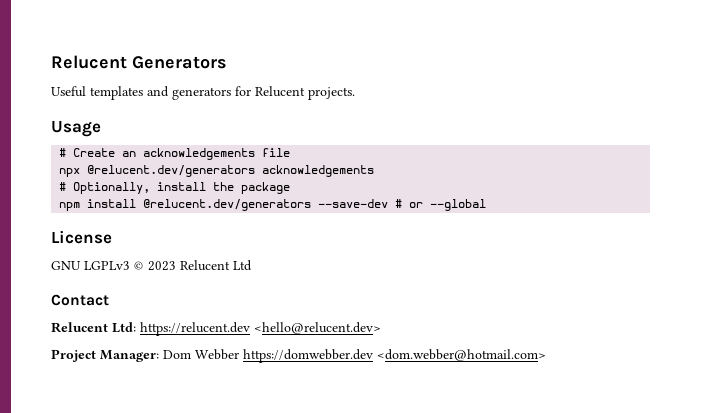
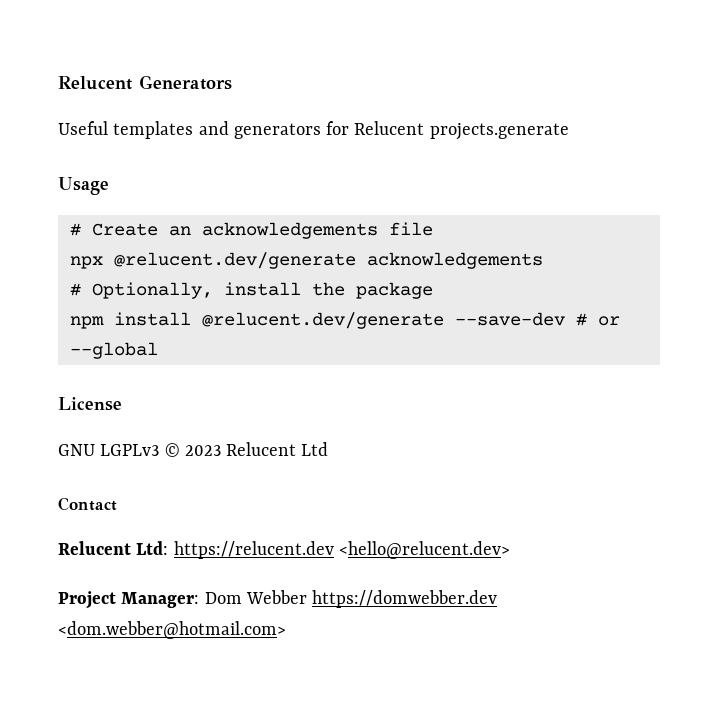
[308,87,355,100] projects. -> [429,123,569,140] projects.generate
[87,165,256,177] @relucent.dev/generators -> [113,252,356,269] @relucent.dev/generate
[143,199,312,211] @relucent.dev/generators -> [201,312,444,329] @relucent.dev/generate

